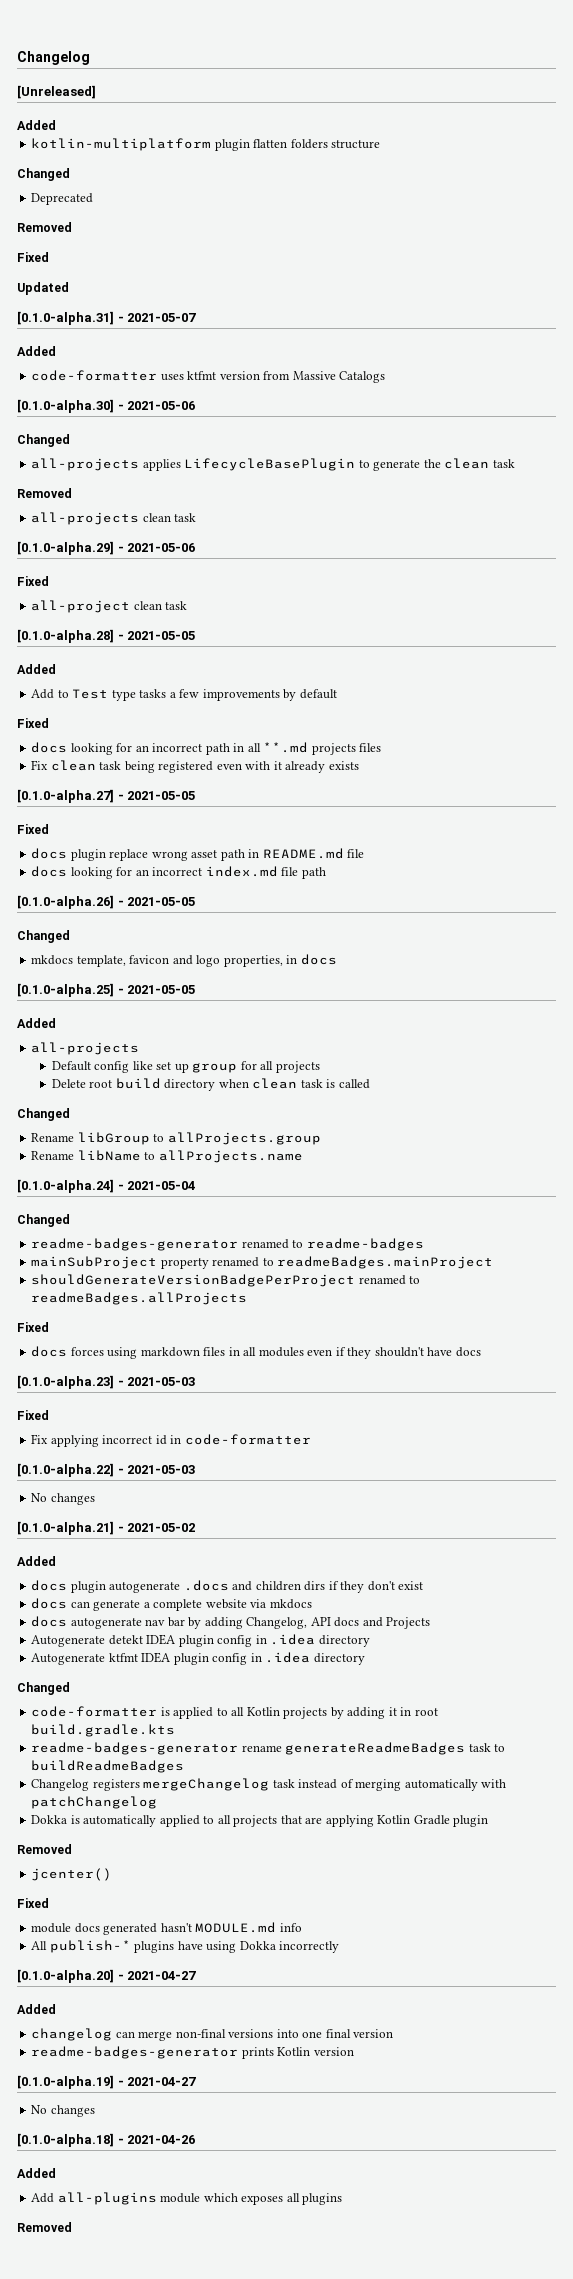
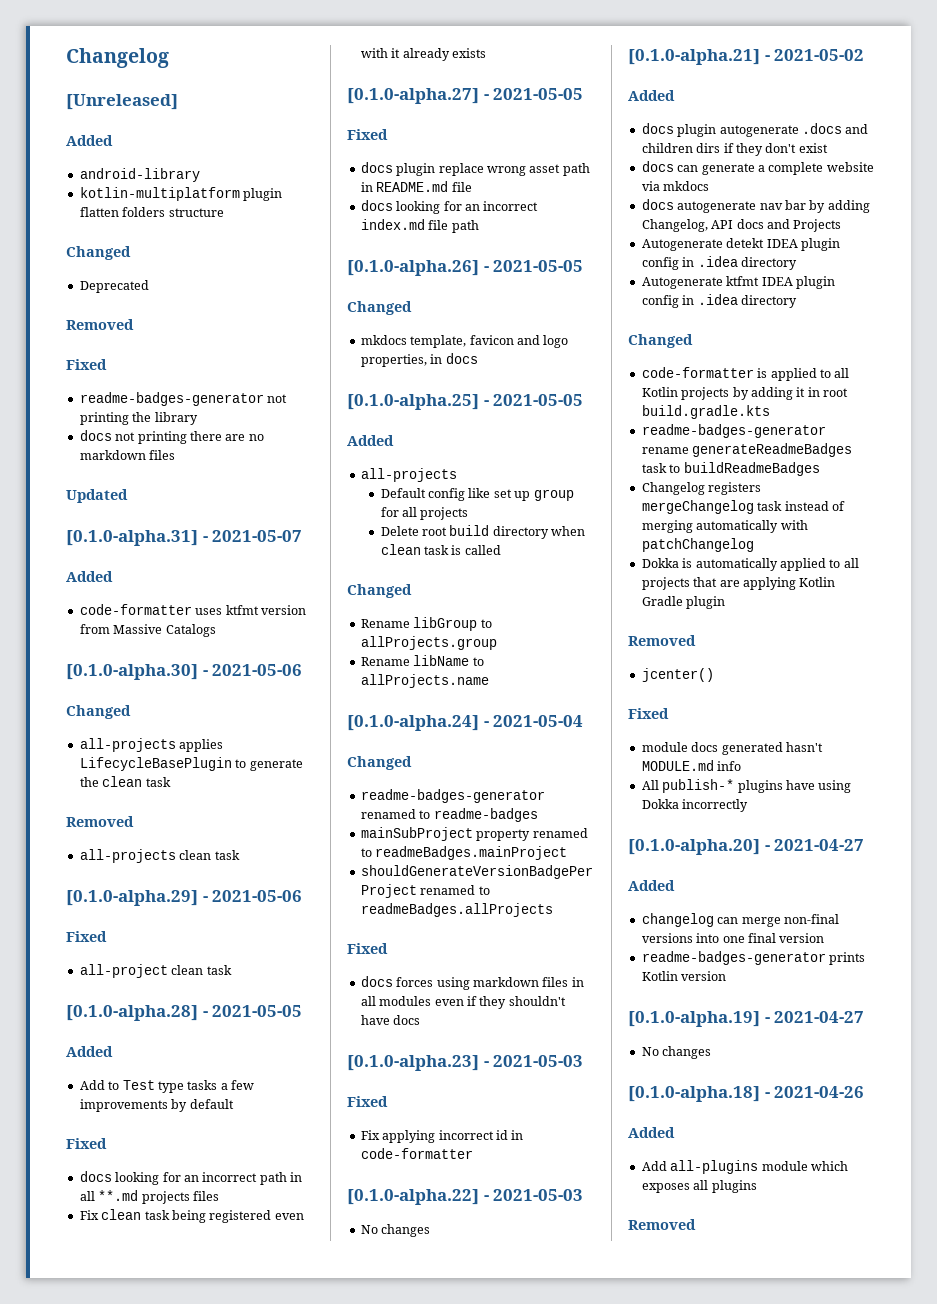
(56, 125) none -> [79,168,200,182] // android-library
(49, 257) none -> [79,392,288,406] [79,412,198,425] [79,430,264,444] [79,450,176,460] // readme-badges-generator not printing the library // docs not printing there are no markdown files

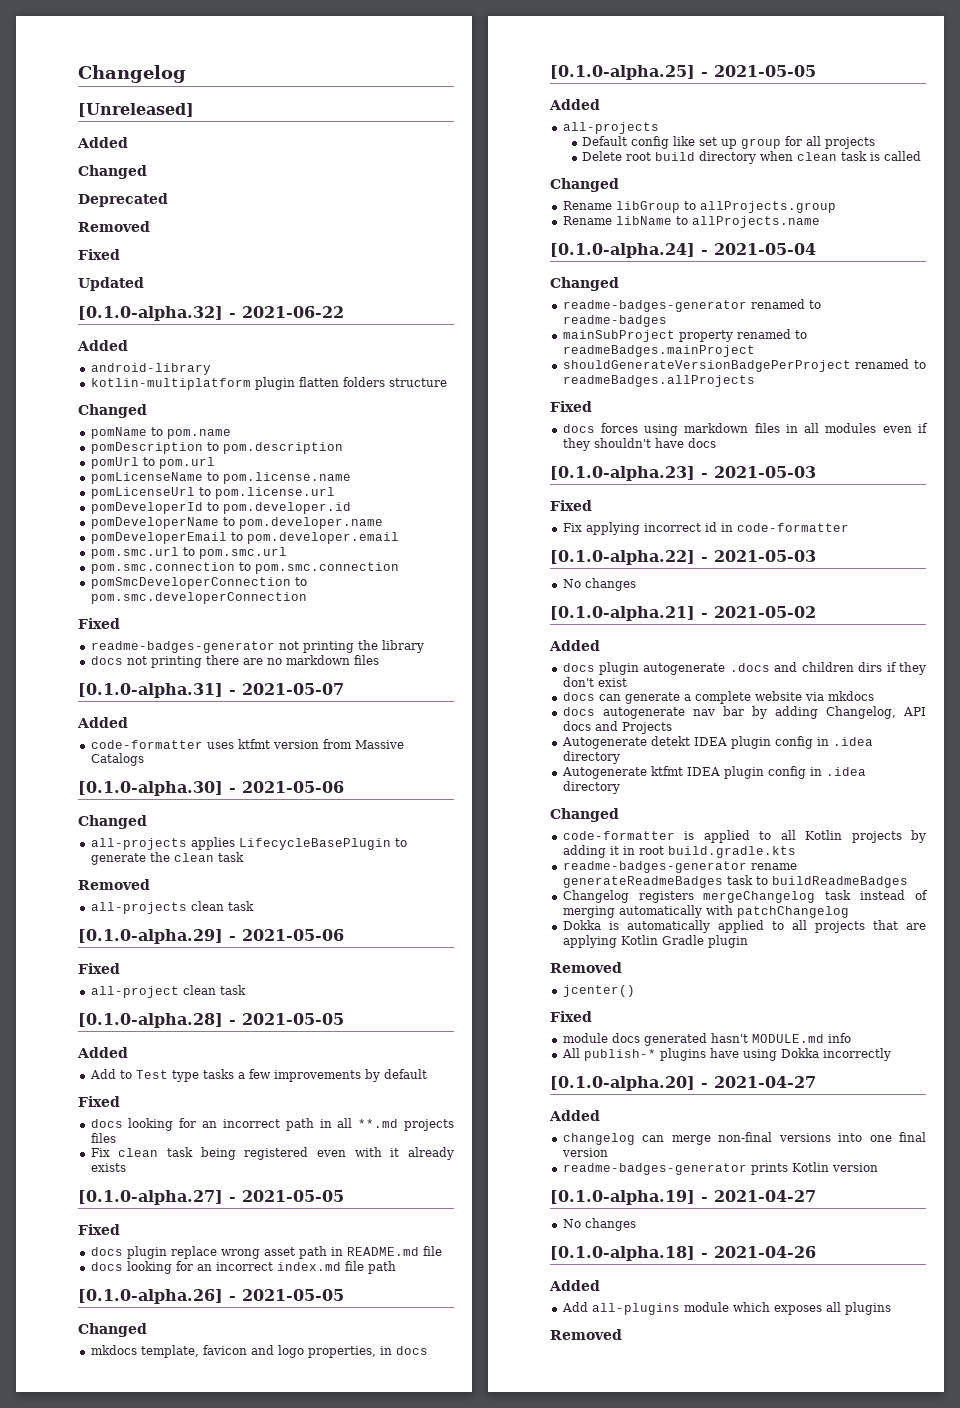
(113, 140) none -> [78,165,147,179] [78,193,168,207] [78,221,150,232] [78,249,120,260] [78,277,144,291] [78,306,344,321] [77,340,128,351] // Changed // Deprecated // Removed // Fixed // Updated // [0.1.0-alpha.32] - 2021-06-22 // Added
[79,280,149,293] [66,319,134,330] Deprecated // Removed -> [90,427,231,439] [90,442,343,454] [90,457,215,469] [90,472,351,484] [90,487,335,499] [90,502,351,514] [90,517,383,529] [90,532,399,544] [90,547,287,559] [90,562,399,574] [90,577,307,589] [90,592,307,604] pomName to pom.name // pomDescription to pom.description // pomUrl to pom.url // pomLicenseName to pom.license.name // pomLicenseUrl to pom.license.url // pomDeveloperId to pom.developer.id // pomDeveloperName to pom.developer.name // pomDeveloperEmail to pom.developer.email // pom.smc.url to pom.smc.url // pom.smc.connection to pom.smc.connection // pomSmcDeveloperConnection to pom.smc.developerConnection
[66,489,128,503] // Updated -> (379, 660) none

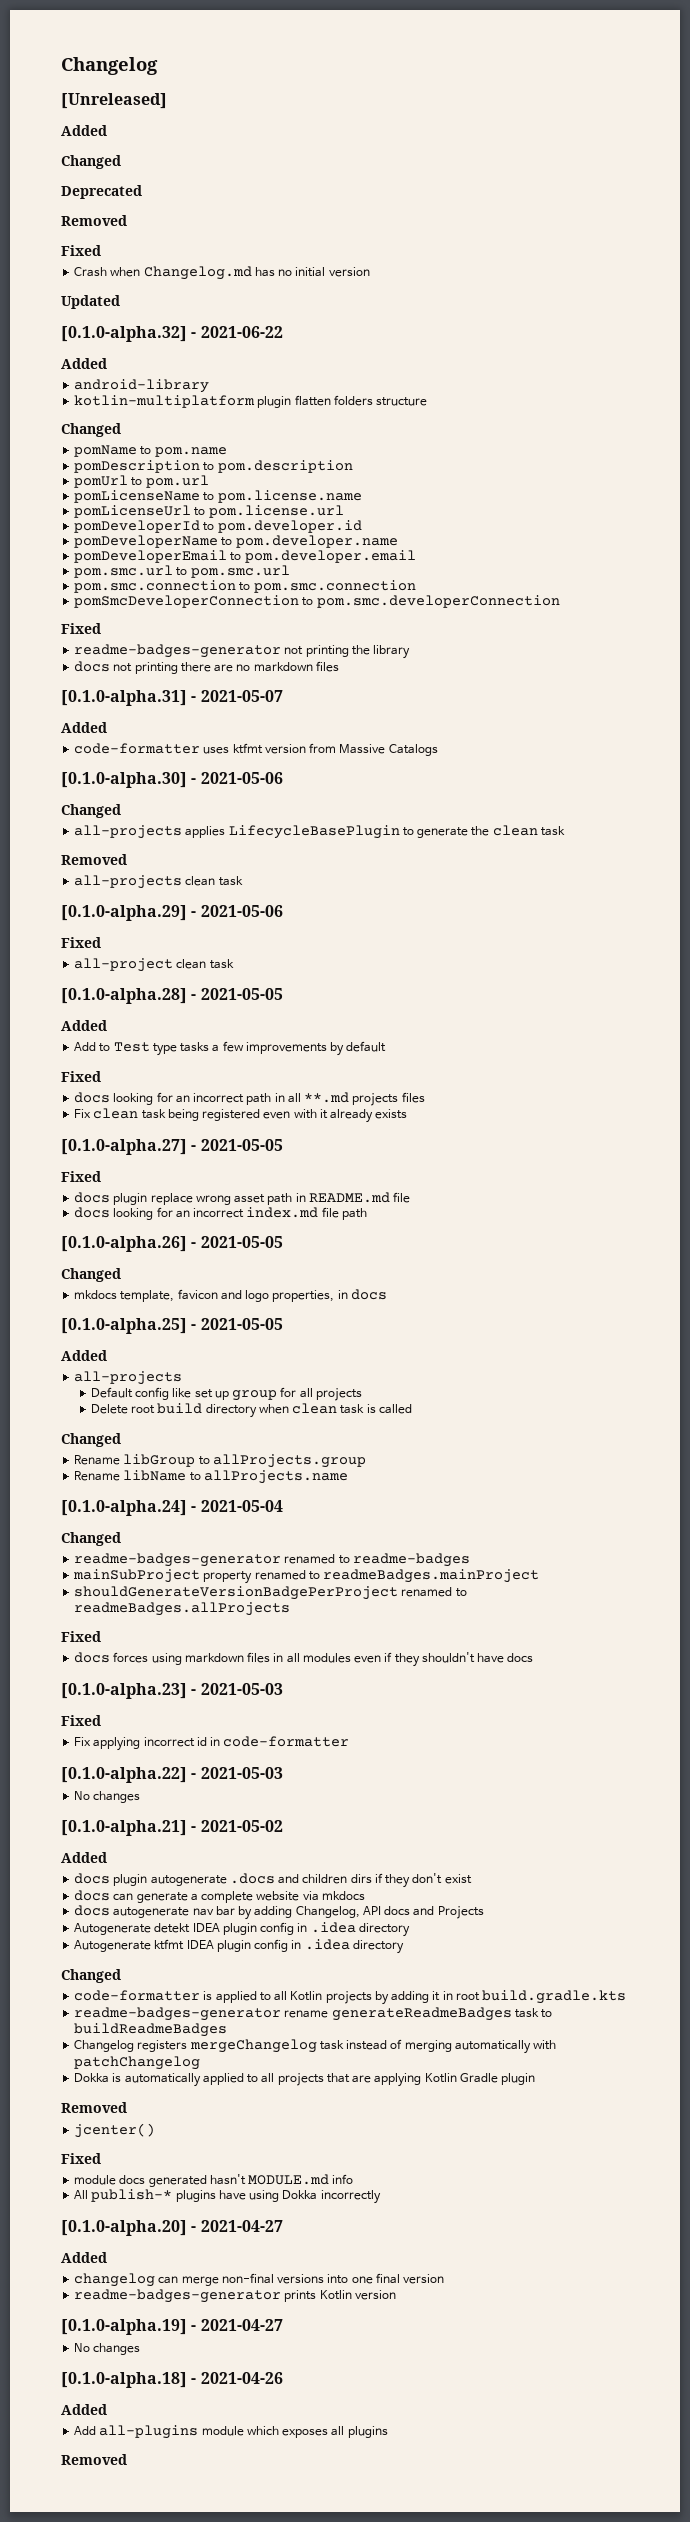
(120, 254) none -> [74,266,370,280] // Crash when Changelog.md has no initial version

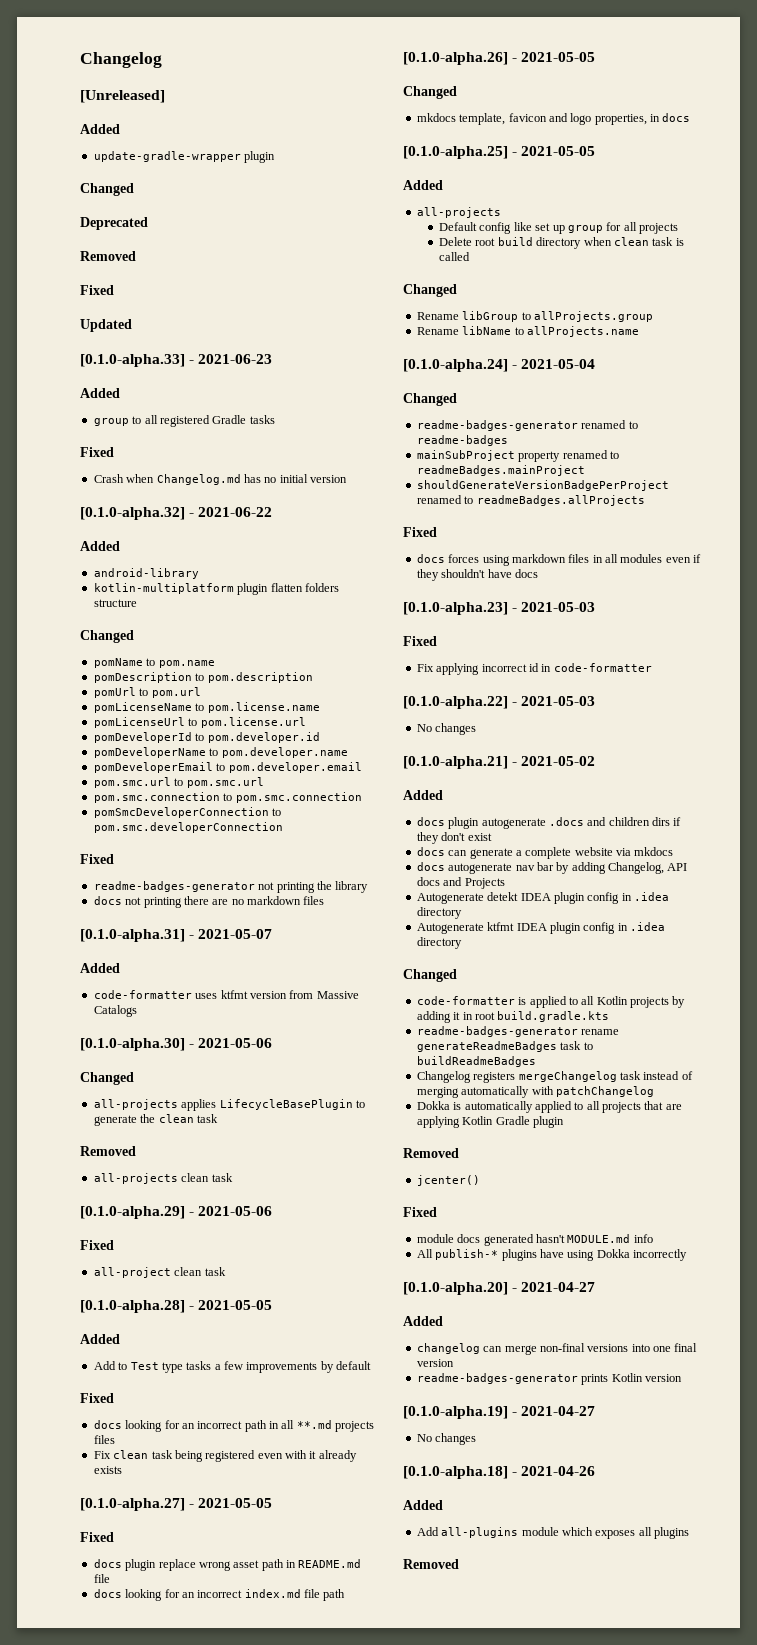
(107, 130) none -> [93,151,276,163] // update-gradle-wrapper plugin
(101, 250) none -> [80,319,132,332] [80,354,273,367] [80,388,120,398] [93,415,275,427] [80,447,114,457] // Updated // [0.1.0-alpha.33] - 2021-06-23 // Added // group to all registered Gradle tasks // Fixed
[61,295,120,309] // Updated -> (347, 479) none

